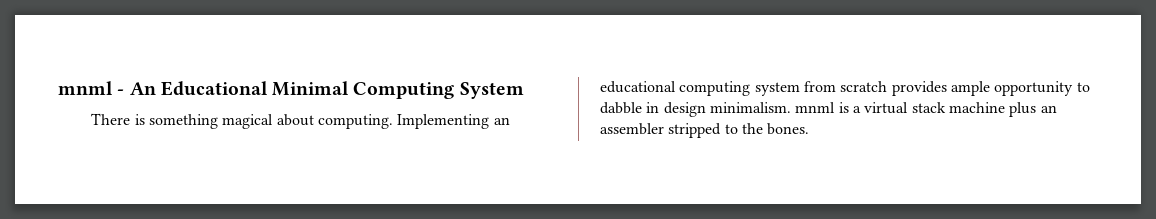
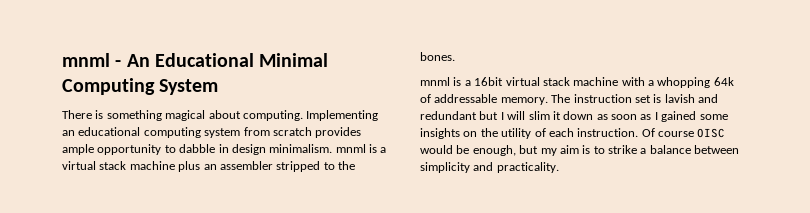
(810, 129) none -> [420,77,734,88] [420,94,718,105] [420,111,728,122] [420,128,726,139] [420,145,740,156] [420,162,559,173] // mnml is a 16bit virtual stack machine with a whopping 64k of addressable memory. The instruction set is lavish and redundant but I will slim it down as soon as I gained some insights on the utility of each instruction. Of course OISC would be enough, but my aim is to strike a balance between simplicity and practicality.

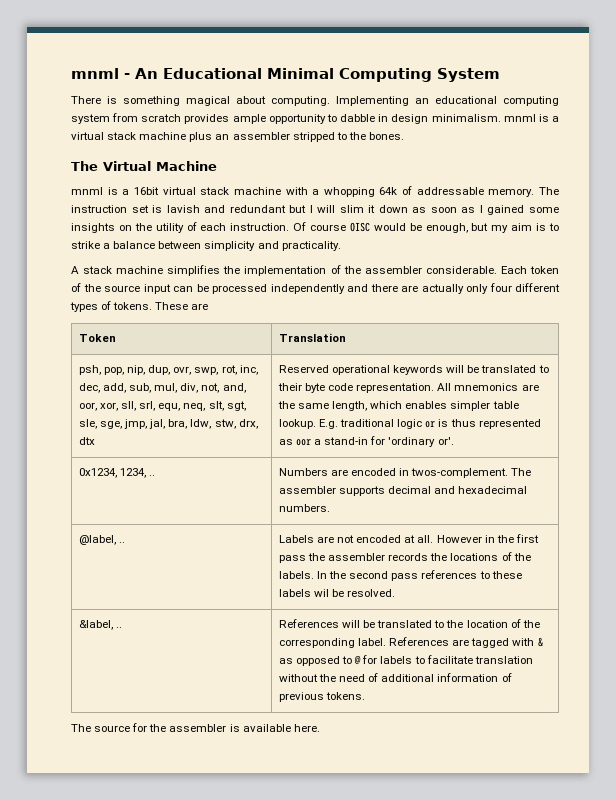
(455, 56) none -> [71,161,217,171] // The Virtual Machine
(559, 167) none -> [71,265,559,276] [71,283,560,294] [70,301,209,312] [78,334,116,342] [278,333,346,342] [78,365,258,375] [78,383,246,393] [78,401,246,411] [78,419,258,429] [78,437,95,445] [278,365,549,375] [277,383,539,393] [277,401,519,411] [278,419,541,429] [278,436,454,447] [78,468,156,478] [278,468,532,478] [278,486,528,496] [278,504,330,512] [78,535,126,545] [278,534,539,543] [278,552,531,563] [278,570,522,581] [278,589,396,597] [78,620,123,630] [278,619,540,628] [278,637,543,648] [278,655,533,666] [278,673,512,682] [278,692,366,702] [71,723,320,732] // A stack machine simplifies the implementation of the assembler considerable. Each token of the source input can be processed independently and there are actually only four different types of tokens. These are // Token | Translation // psh, pop, nip, dup, ovr, swp, rot, inc, dec, add, sub, mul, div, not, and, oor, xor, sll, srl, equ, neq, slt, sgt, sle, sge, jmp, jal, bra, ldw, stw, drx, dtx | Reserved operational keywords will be translated to their byte code representation. All mnemonics are the same length, which enables simpler table lookup. E.g. traditional logic or is thus represented as oor a stand-in for 'ordinary or'. // 0x1234, 1234, .. | Numbers are encoded in twos-complement. The assembler supports decimal and hexadecimal numbers. // @label, .. | Labels are not encoded at all. However in the first pass the assembler records the locations of the labels. In the second pass references to these labels wil be resolved. // &label, .. | References will be translated to the location of the corresponding label. References are tagged with & as opposed to @ for labels to facilitate translation without the need of additional information of previous tokens. // The source for the assembler is available here.

